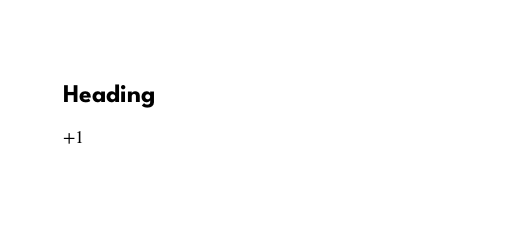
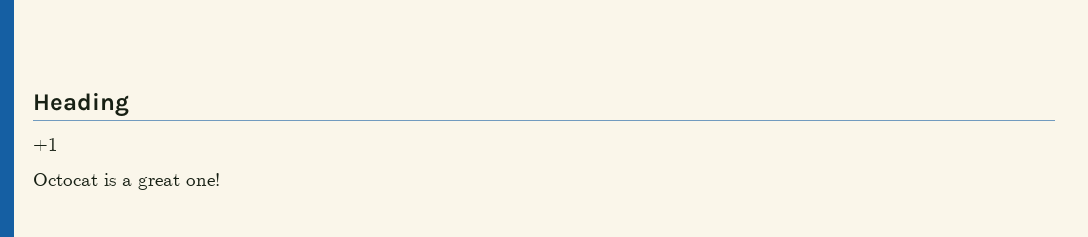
(84, 137) none -> [33,173,220,190] // Octocat is a great one!

